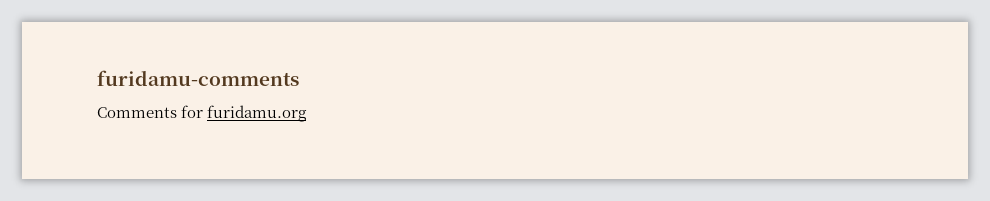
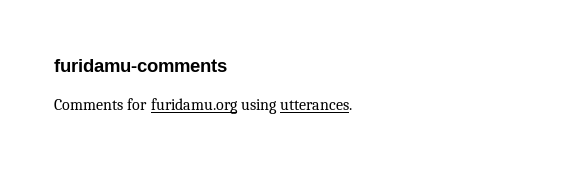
(308, 113) none -> [240,99,353,114] using utterances.

